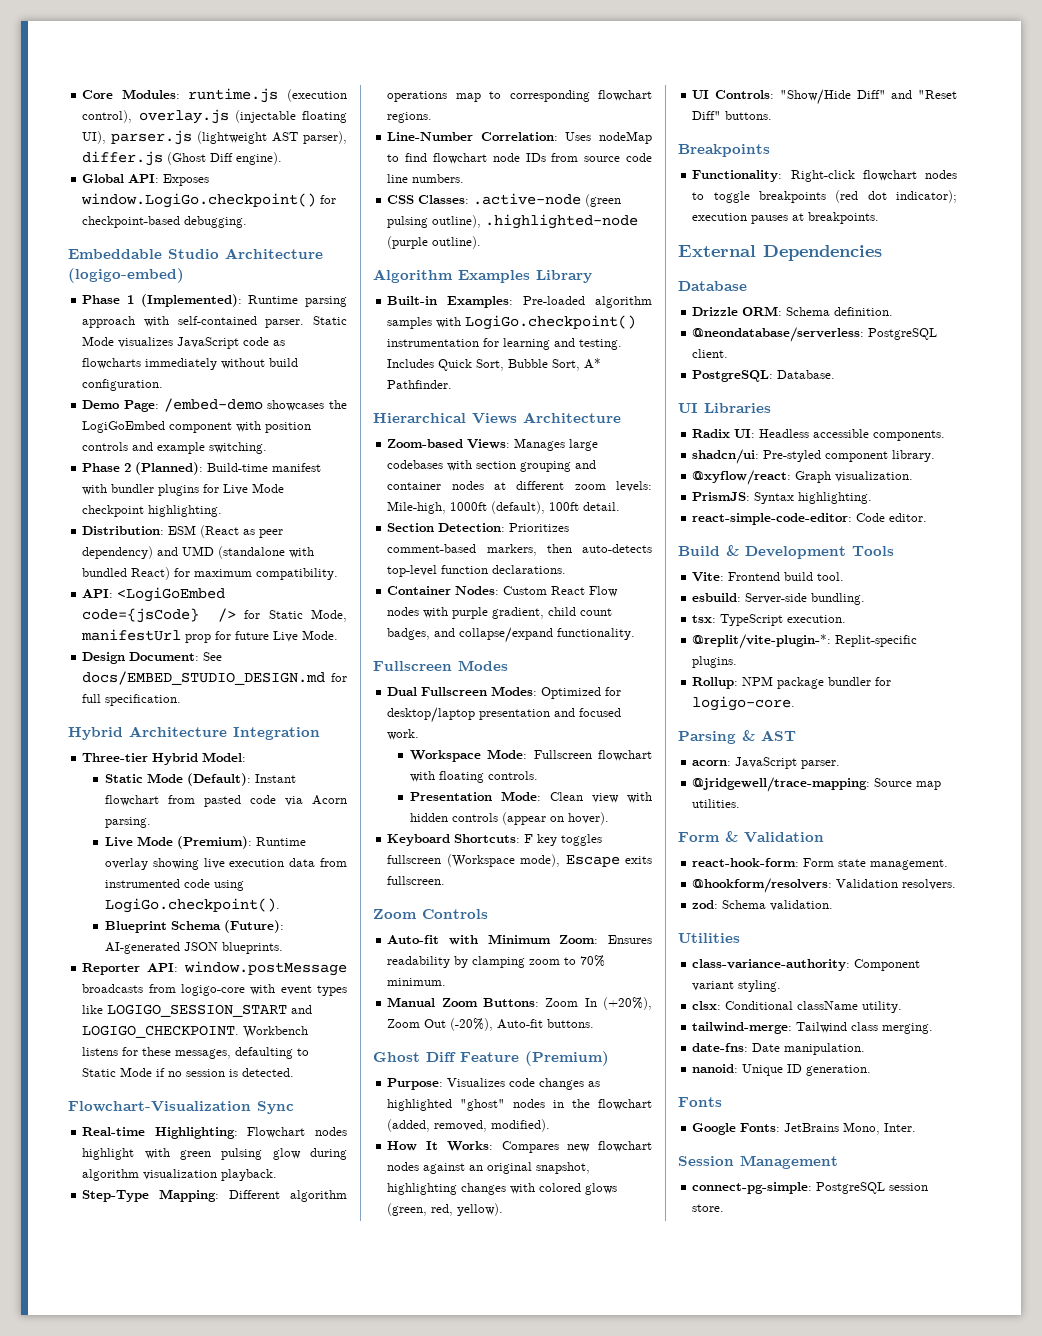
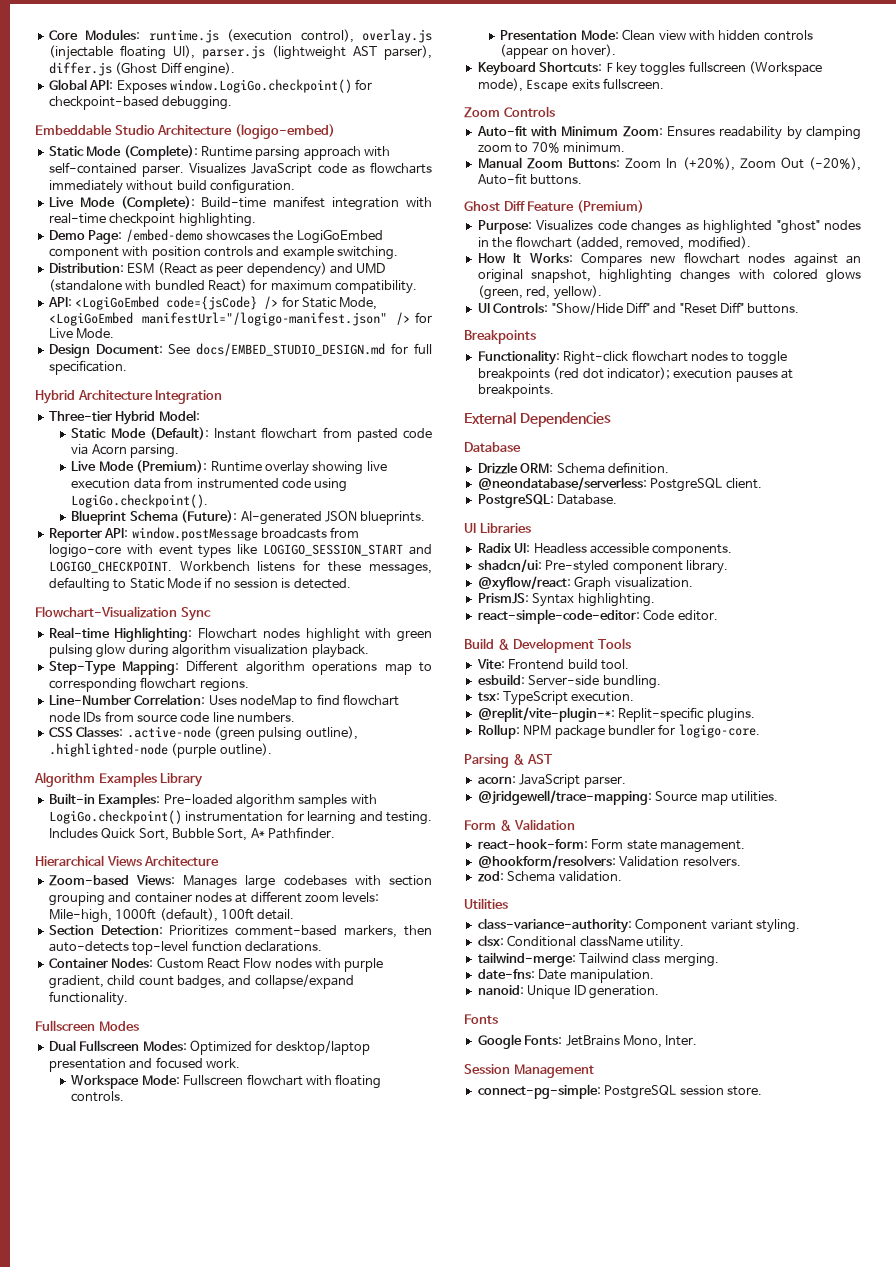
[82,294,242,307] Phase 1 (Implemented): -> [48,145,198,160] Static Mode (Complete):
[313,316,347,325] [82,336,174,348] Static Mode visualizes -> [189,163,247,174] Visualizes
(164, 385) none -> [48,196,432,211] [48,213,256,227] // Live Mode (Complete): Build-time manifest integration with real-time checkpoint highlighting.
[82,462,322,475] [82,483,285,496] [82,505,223,517] // Phase 2 (Planned): Build-time manifest with bundler plugins for Live Mode checkpoint highlighting. -> (398, 253) none
[81,629,270,643] manifestUrl prop for future -> [48,312,432,326] <LogiGoEmbed manifestUrl="/logigo-manifest.json" /> for

